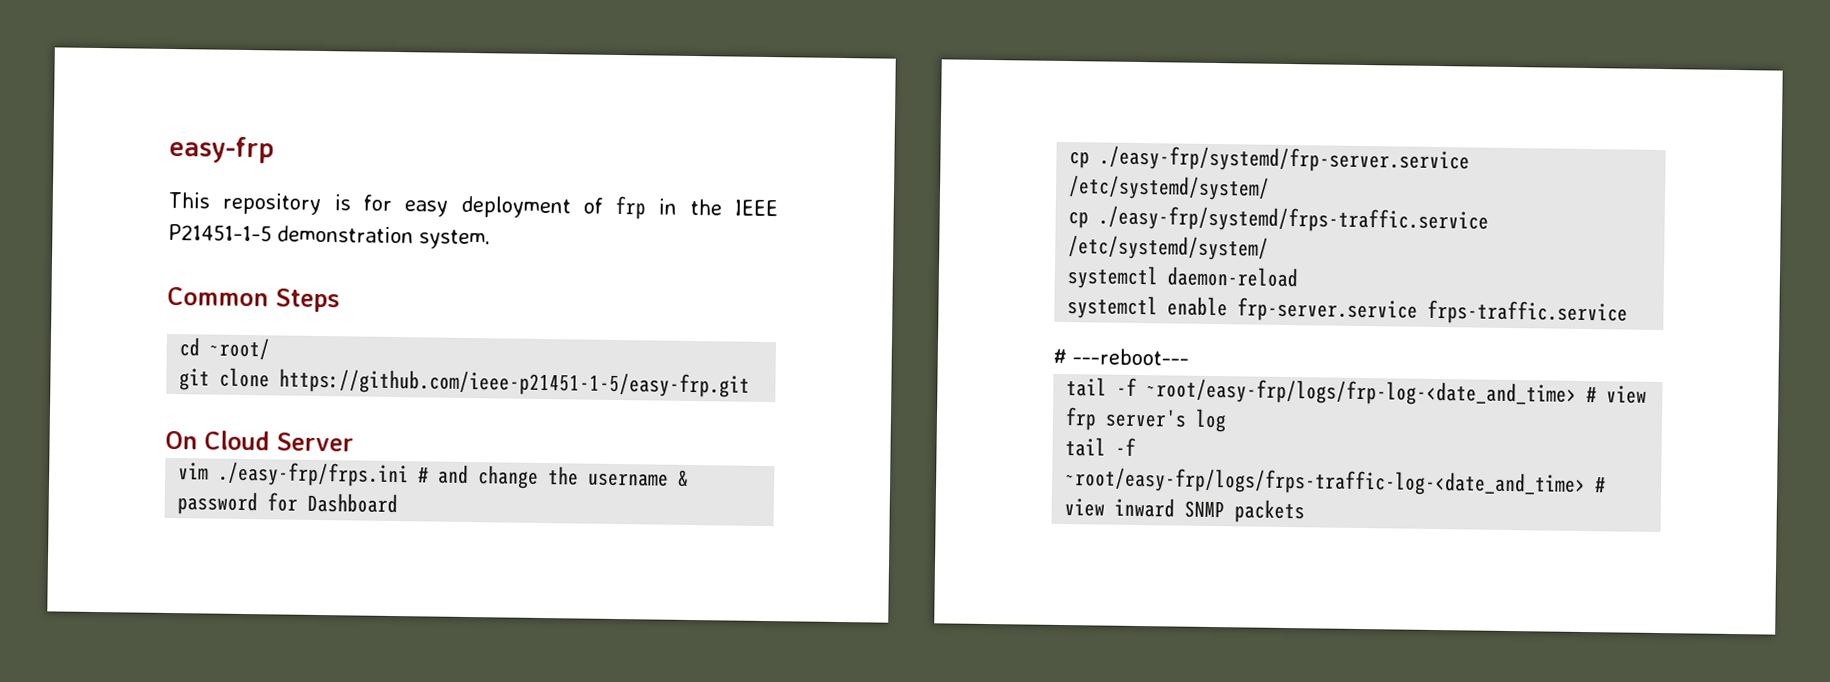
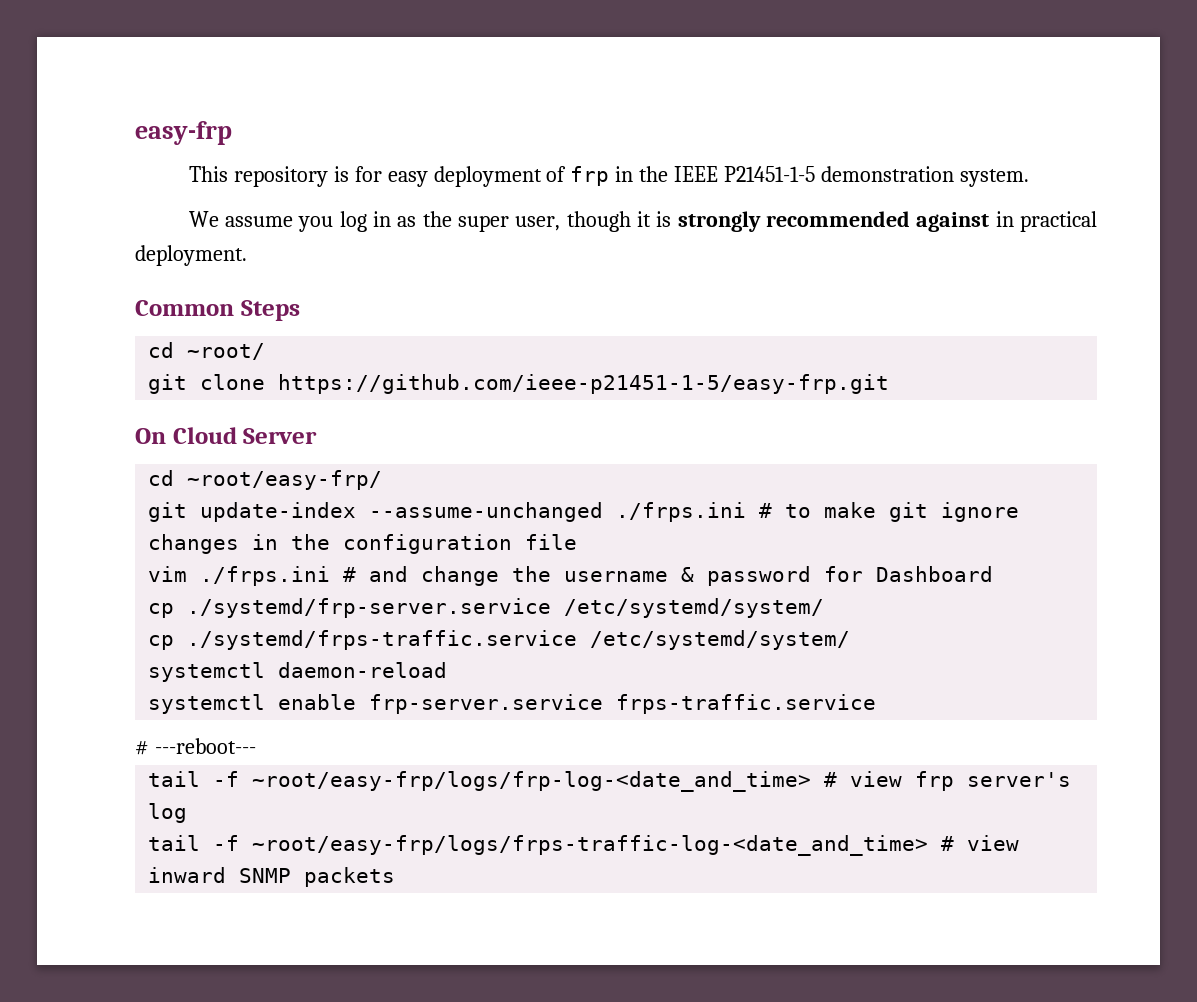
(491, 239) none -> [188,211,1097,232] [135,245,247,266] // We assume you log in as the super user, though it is strongly recommended against in practical deployment.
(354, 442) none -> [148,470,383,490] [148,502,1020,522] [148,534,578,554] // cd ~root/easy-frp/ // git update-index --assume-unchanged ./frps.ini # to make git ignore changes in the configuration file
[218,461,410,488] ./easy-frp/frps.ini -> [200,566,331,586] ./frps.ini
[1099,145,1471,174] ./easy-frp/systemd/frp-server.service -> [187,598,552,618] ./systemd/frp-server.service
[1098,205,1490,234] ./easy-frp/systemd/frps-traffic.service -> [187,630,578,650] ./systemd/frps-traffic.service

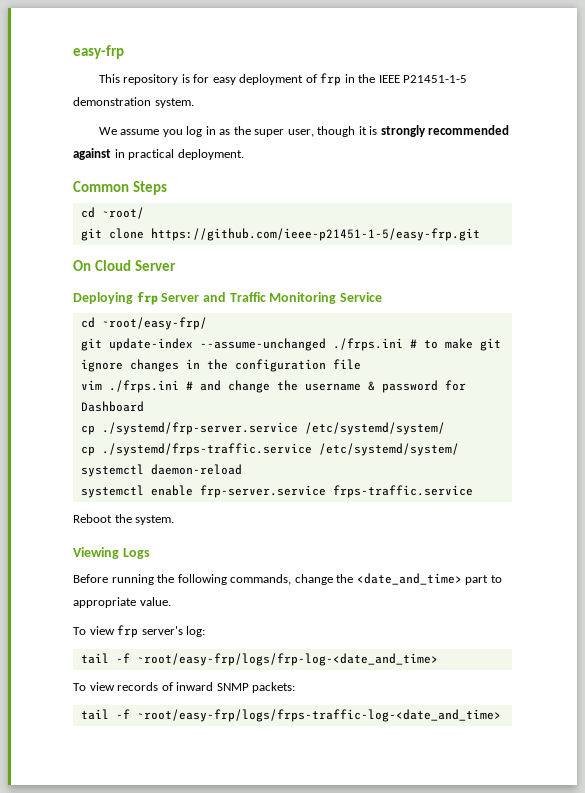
(318, 436) none -> [73,291,382,305] // Deploying frp Server and Traffic Monitoring Service
[135,738,256,755] [148,771,1072,792] [148,803,188,823] [148,835,1020,856] [148,867,396,887] # ---reboot--- // tail -f ~root/easy-frp/logs/frp-log-<date_and_time> # view frp server's log // tail -f ~root/easy-frp/logs/frps-traffic-log-<date_and_time> # view inward SNMP packets -> [73,514,175,525] [73,547,150,559] [73,573,502,585] [73,597,171,608] [73,625,206,638] [80,653,438,666] [73,682,296,693] [80,709,501,722] Reboot the system. // Viewing Logs // Before running the following commands, change the <date_and_time> part to appropriate value. // To view frp server's log: // tail -f ~root/easy-frp/logs/frp-log-<date_and_time> // To view records of inward SNMP packets: // tail -f ~root/easy-frp/logs/frps-traffic-log-<date_and_time>

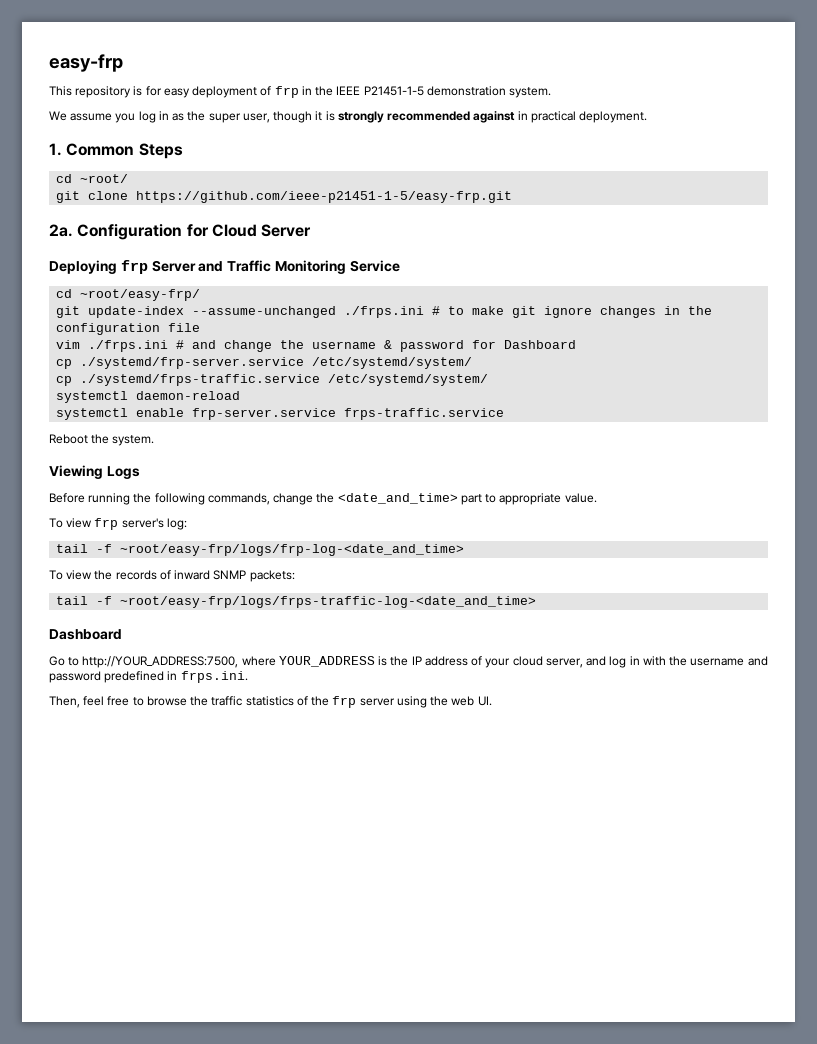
(244, 154) none -> [49,143,62,156] 1.
[73,260,91,271] On -> [49,224,209,240] 2a. Configuration for
(115, 686) none -> [94,570,113,580] the
(501, 715) none -> [49,629,122,640] [49,656,768,668] [49,671,248,683] [49,696,492,708] // Dashboard // Go to http://YOUR_ADDRESS:7500, where YOUR_ADDRESS is the IP address of your cloud server, and log in with the username and password predefined in frps.ini. // Then, feel free to browse the traffic statistics of the frp server using the web UI.

